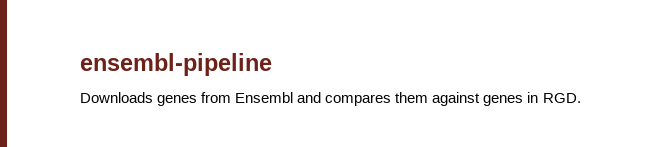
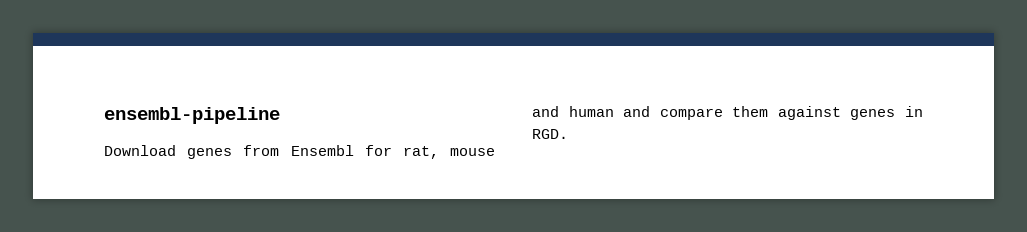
[80,92,153,103] Downloads -> [104,145,176,156] Download
[297,92,392,106] and compares -> [364,145,496,159] [532,106,723,120] for rat, mouse and human and compare

